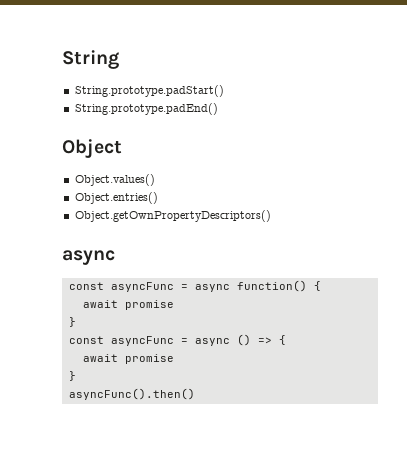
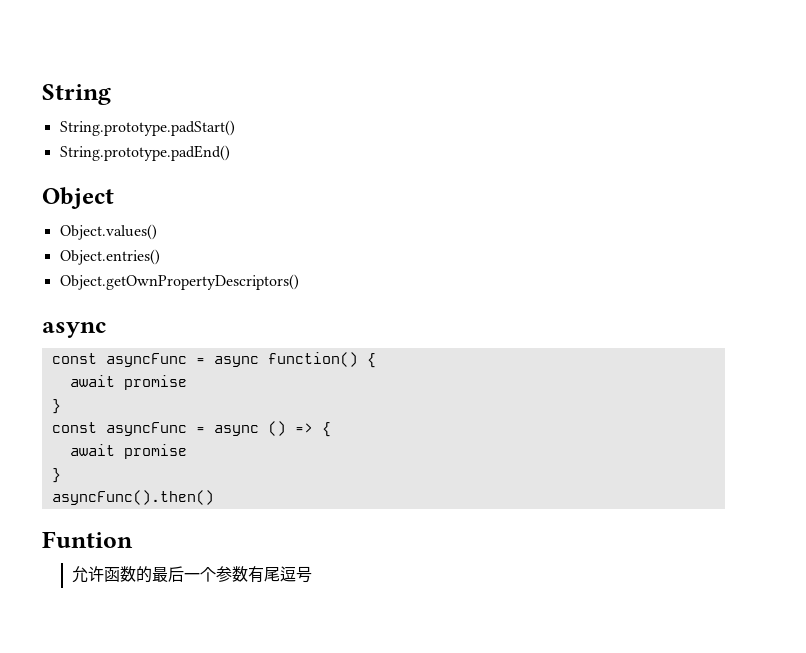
(195, 394) none -> [42,531,133,548] [72,566,313,583] // Funtion // 允许函数的最后一个参数有尾逗号

